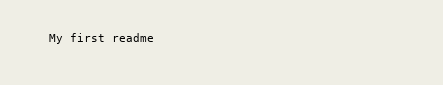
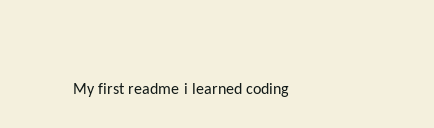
(154, 37) none -> [183,83,289,97] i learned coding

